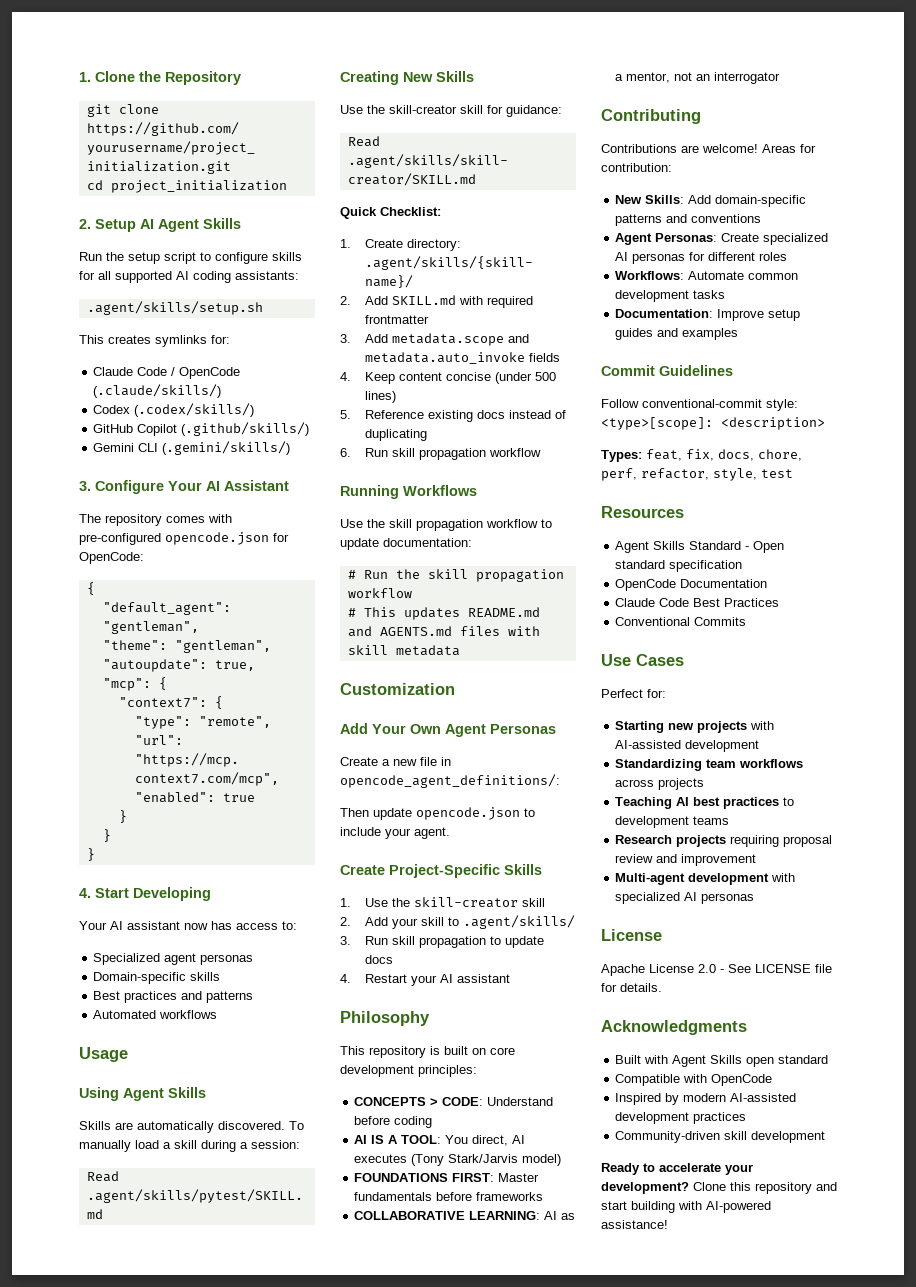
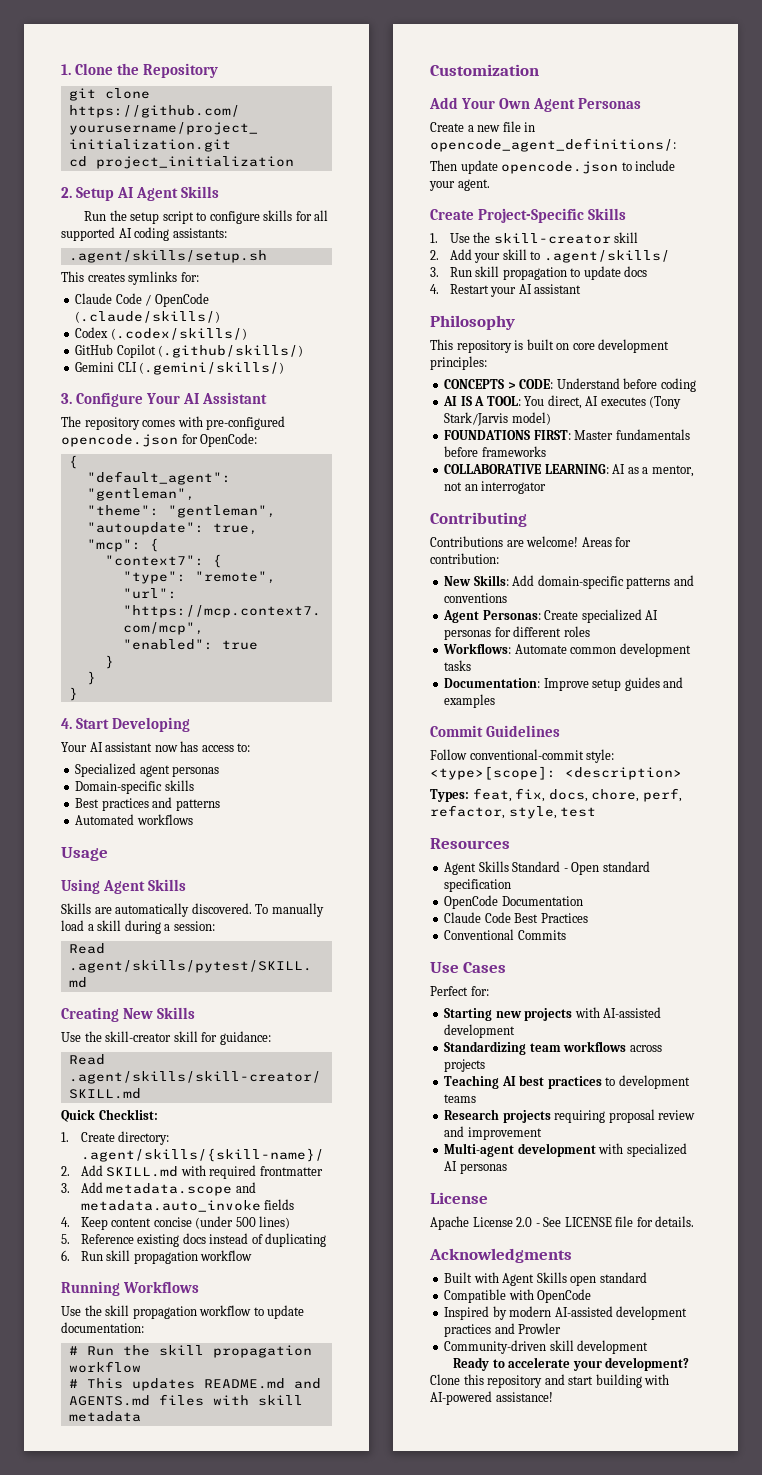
(747, 1118) none -> [494,1323,562,1334] and Prowler

